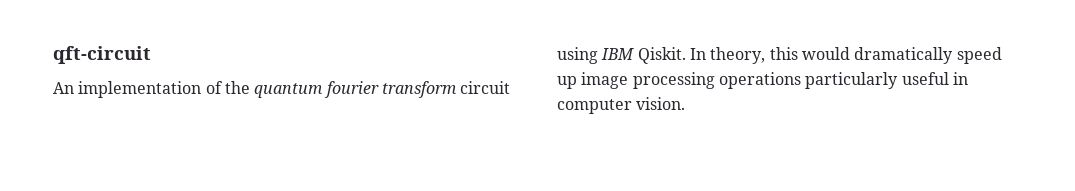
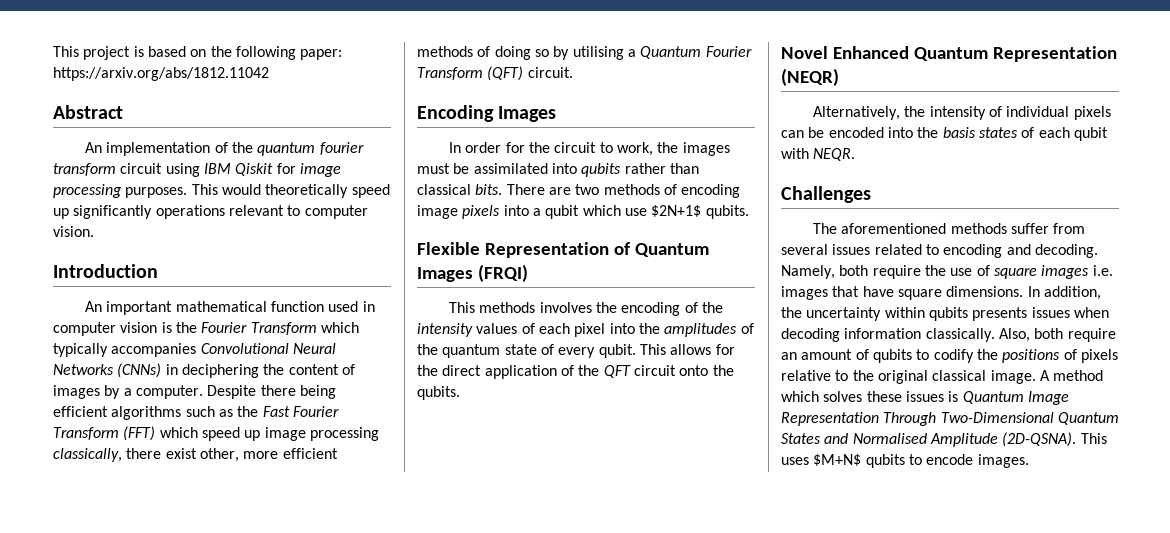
[53,46,151,64] qft-circuit -> [53,46,343,60] [53,67,269,81] [53,105,123,119] This project is based on the following paper: https://arxiv.org/abs/1812.11042 // Abstract
[637,47,1002,64] [557,72,968,89] [557,97,686,114] Qiskit. In theory, this would dramatically speed up image processing operations particularly useful in computer vision. -> [235,163,341,177] [53,184,390,198] [53,205,368,219] [53,226,94,237] [53,264,158,278] [85,301,375,315] [53,322,359,336] [53,343,336,357] [53,363,355,378] [53,385,336,399] [53,406,339,420] [53,426,379,441] [53,448,338,462] [417,46,752,60] [417,66,573,81] [417,105,557,122] [449,142,730,156] [417,163,699,177] [417,184,741,198] [417,205,749,219] [417,242,709,258] [417,264,528,282] [449,302,724,316] [417,323,754,337] [417,344,735,358] [417,365,734,379] [417,386,460,400] [781,46,1117,62] [781,68,839,86] [813,106,1111,120] [781,127,1108,141] [781,148,856,161] [781,186,871,203] [813,223,1086,234] [781,244,1098,258] [781,265,1113,279] [781,286,1101,300] [781,307,1109,321] [781,328,1116,342] [781,349,1118,363] [781,370,1104,384] [781,391,1069,405] [781,412,1119,426] [781,432,1107,447] [781,454,1029,468] Qiskit for image processing purposes. This would theoretically speed up significantly operations relevant to computer vision. // Introduction // An important mathematical function used in computer vision is the Fourier Transform which typically accompanies Convolutional Neural Networks (CNNs) in deciphering the content of images by a computer. Despite there being efficient algorithms such as the Fast Fourier Transform (FFT) which speed up image processing classically, there exist other, more efficient methods of doing so by utilising a Quantum Fourier Transform (QFT) circuit. // Encoding Images // In order for the circuit to work, the images must be assimilated into qubits rather than classical bits. There are two methods of encoding image pixels into a qubit which use $2N+1$ qubits. // Flexible Representation of Quantum Images (FRQI) // This methods involves the encoding of the intensity values of each pixel into the amplitudes of the quantum state of every qubit. This allows for the direct application of the QFT circuit onto the qubits. // Novel Enhanced Quantum Representation (NEQR) // Alternatively, the intensity of individual pixels can be encoded into the basis states of each qubit with NEQR. // Challenges // The aforementioned methods suffer from several issues related to encoding and decoding. Namely, both require the use of square images i.e. images that have square dimensions. In addition, the uncertainty within qubits presents issues when decoding information classically. Also, both require an amount of qubits to codify the positions of pixels relative to the original classical image. A method which solves these issues is Quantum Image Representation Through Two-Dimensional Quantum States and Normalised Amplitude (2D-QSNA). This uses $M+N$ qubits to encode images.

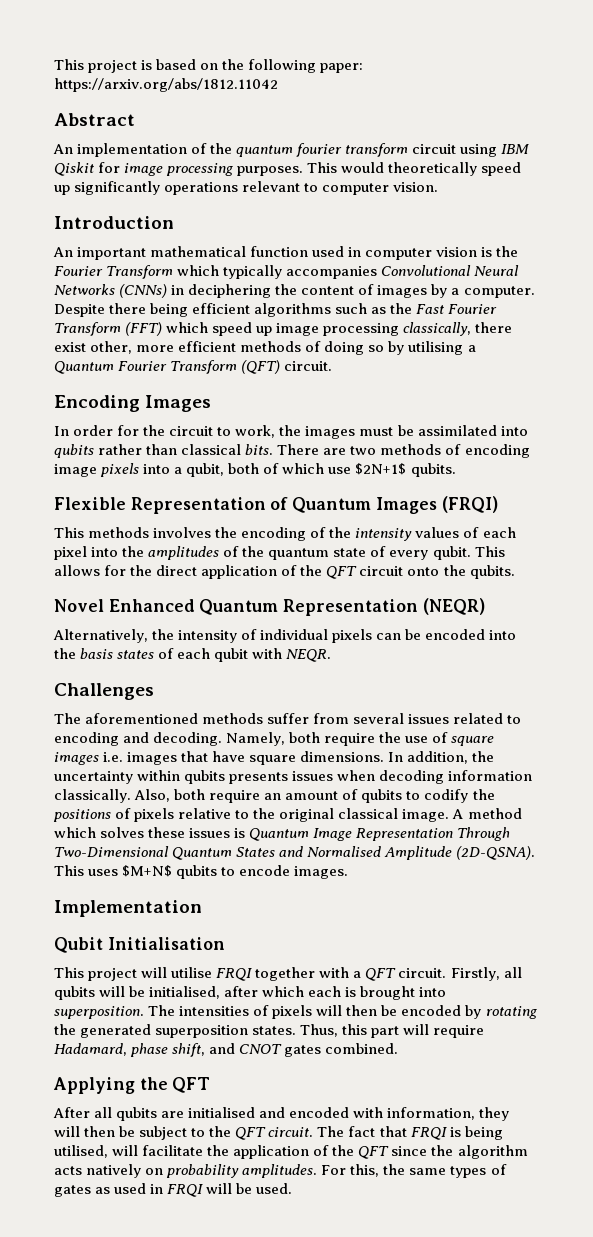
[545,205,580,219] qubit -> [186,463,280,477] qubit, both of
(1029, 461) none -> [54,900,202,917] [54,937,225,953] [54,967,522,981] [54,986,447,1000] [54,1005,537,1019] [54,1024,485,1038] [54,1043,399,1057] [53,1077,211,1094] [53,1107,510,1121] [54,1126,503,1140] [54,1145,528,1159] [54,1164,507,1178] [54,1183,293,1197] // Implementation // Qubit Initialisation // This project will utilise FRQI together with a QFT circuit. Firstly, all qubits will be initialised, after which each is brought into superposition. The intensities of pixels will then be encoded by rotating the generated superposition states. Thus, this part will require Hadamard, phase shift, and CNOT gates combined. // Applying the QFT // After all qubits are initialised and encoded with information, they will then be subject to the QFT circuit. The fact that FRQI is being utilised, will facilitate the application of the QFT since the algorithm acts natively on probability amplitudes. For this, the same types of gates as used in FRQI will be used.

